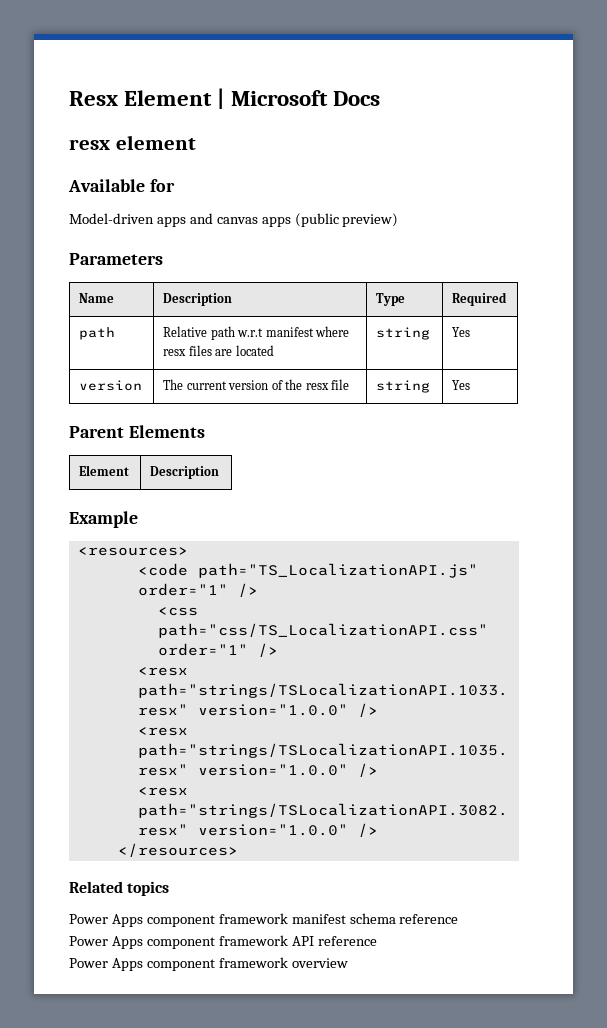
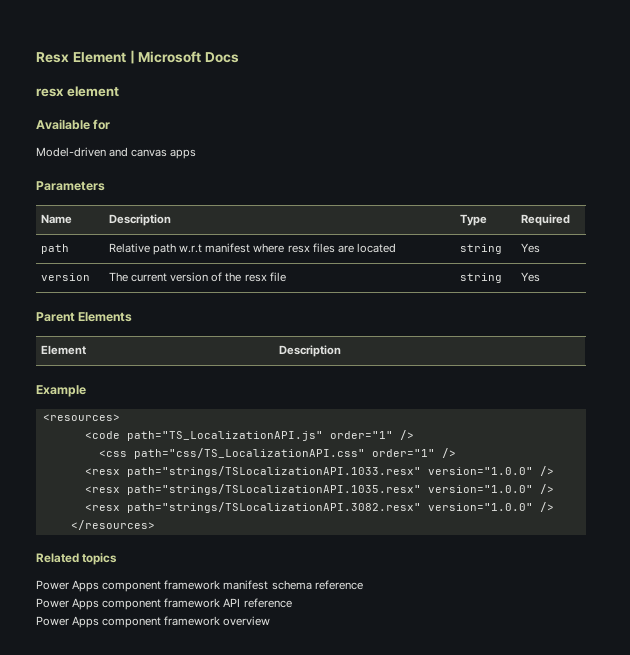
[156,217,186,227] apps -> (106, 152) none
[294,213,399,227] (public preview) -> (197, 154) none

